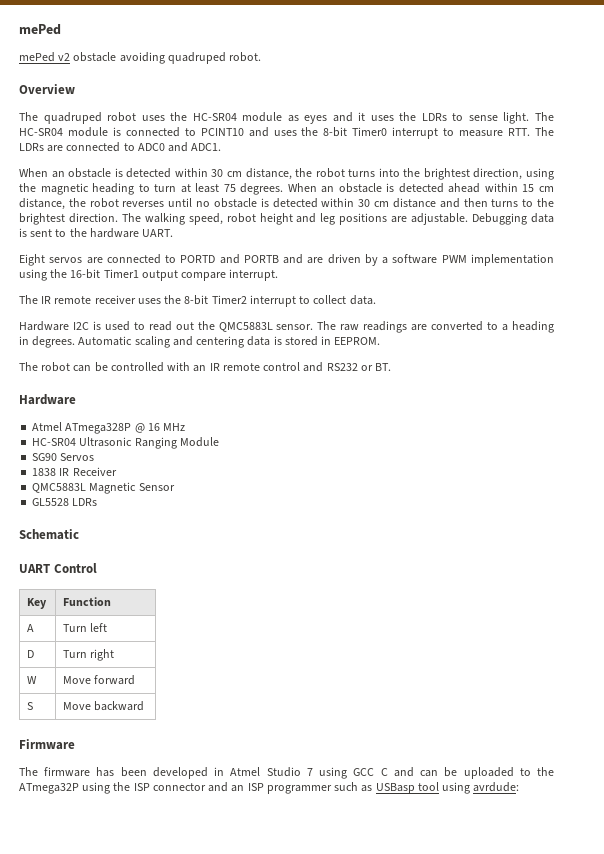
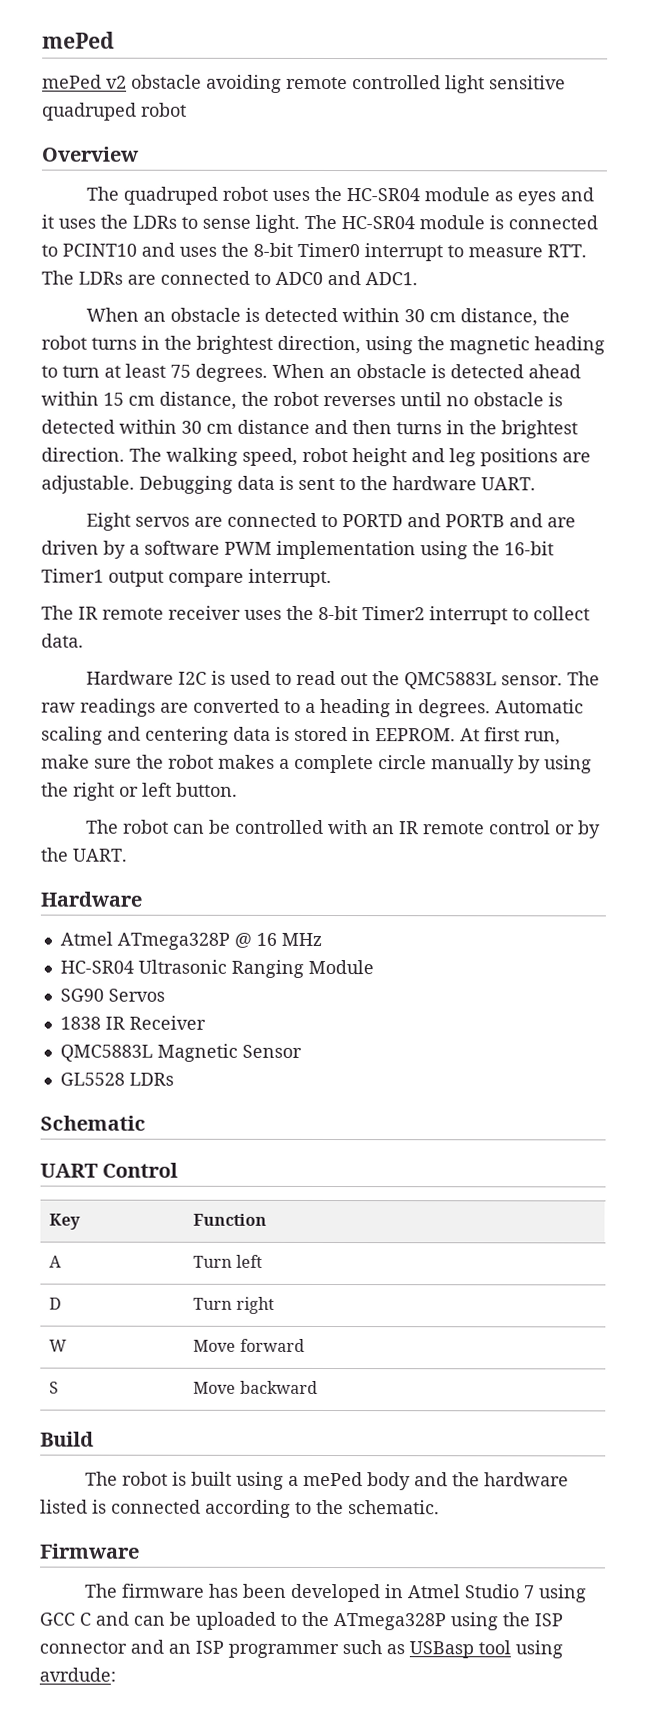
[167,52,262,64] quadruped robot. -> [286,75,566,94] [42,102,187,121] remote controlled light sensitive quadruped robot
[378,168,400,177] into -> [141,335,160,350] in
[522,199,534,207] to -> [446,420,465,435] in
(381, 341) none -> [460,727,561,746] [41,754,592,774] [41,782,238,801] At first run, make sure the robot makes a complete circle manually by using the right or left button.
[303,362,392,372] and RS232 or BT. -> [555,820,602,839] [40,847,128,862] or by the UART.
(145, 706) none -> [40,1431,94,1447] [85,1471,570,1491] [40,1499,440,1518] // Build // The robot is built using a mePed body and the hardware listed is connected according to the schematic.
[19,783,79,794] ATmega32P -> [333,1613,446,1631] ATmega328P

